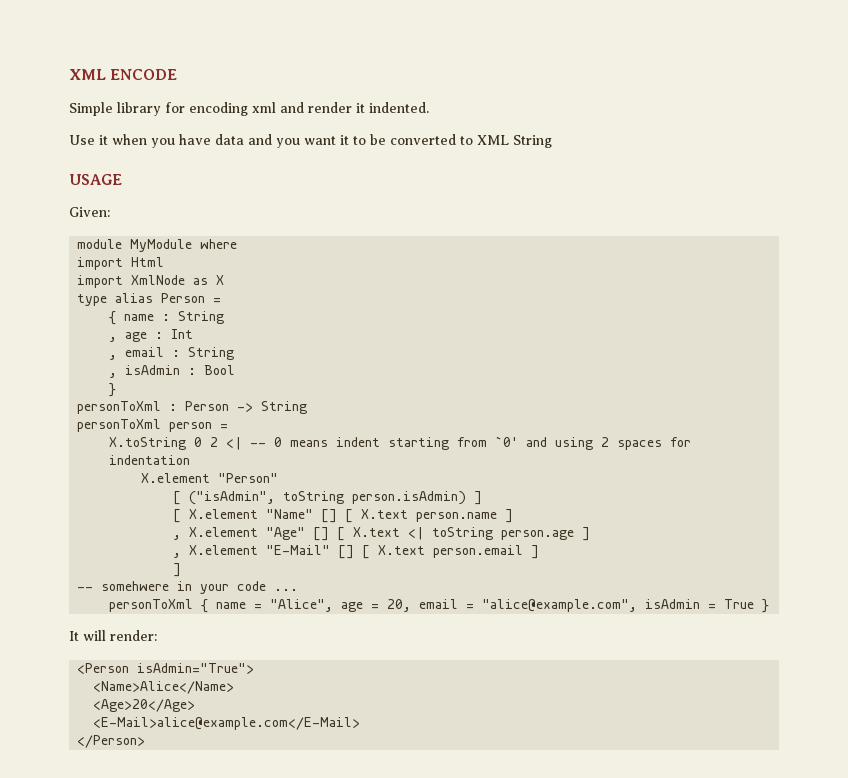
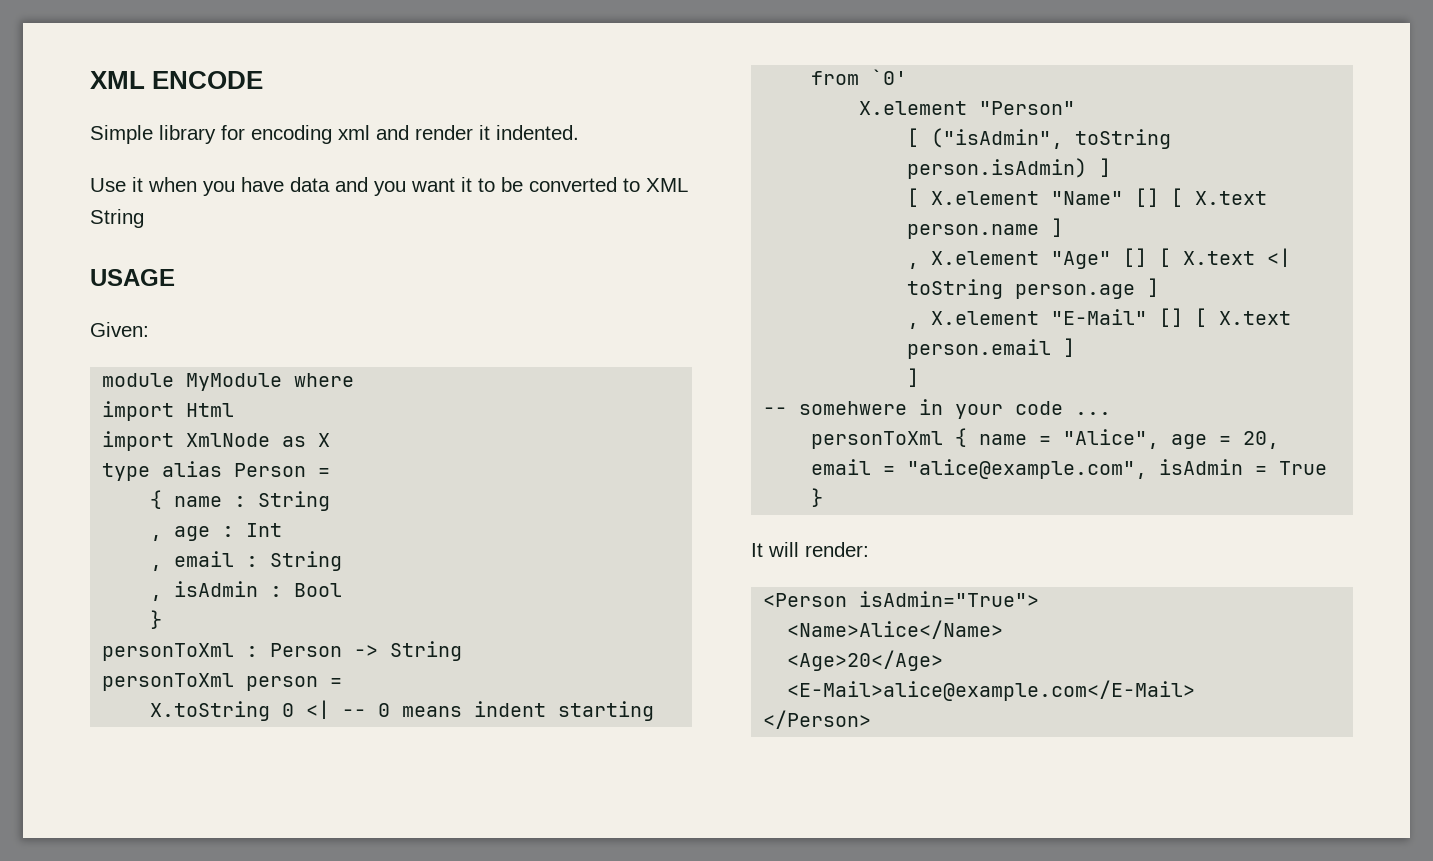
[210,437,219,447] 2 -> (295, 710) none
[526,437,692,450] [109,455,191,465] and using 2 spaces for indentation -> (908, 77) none

